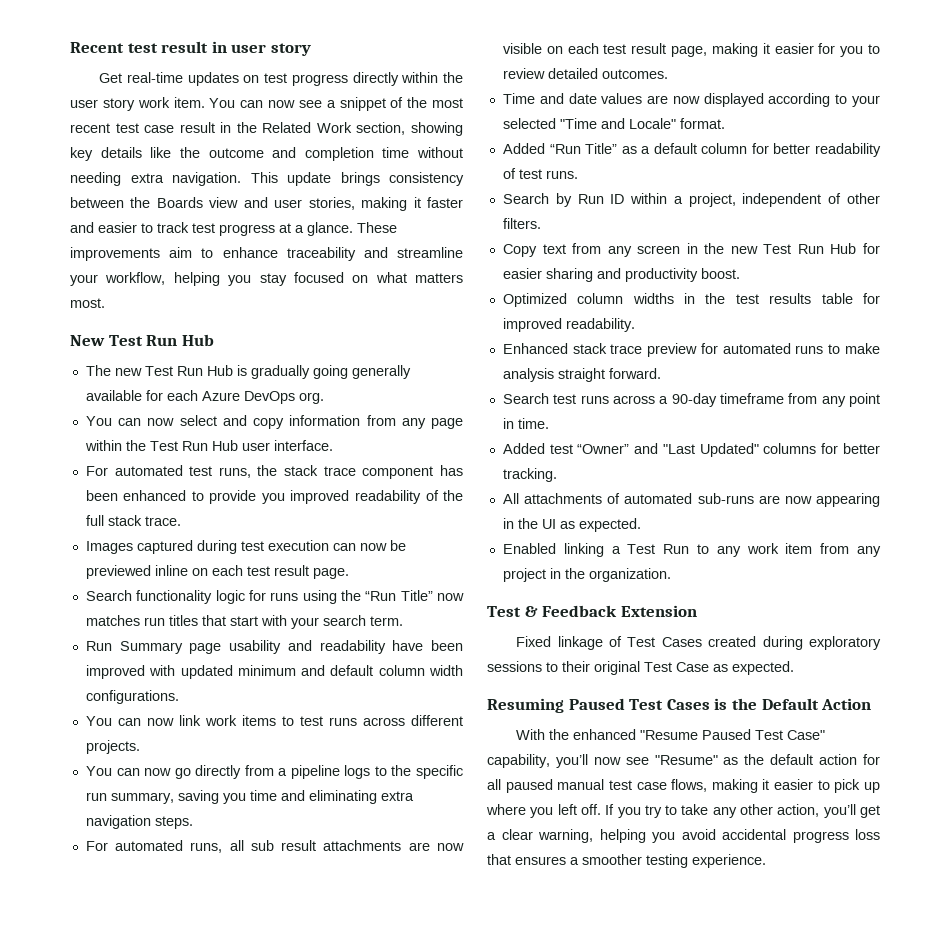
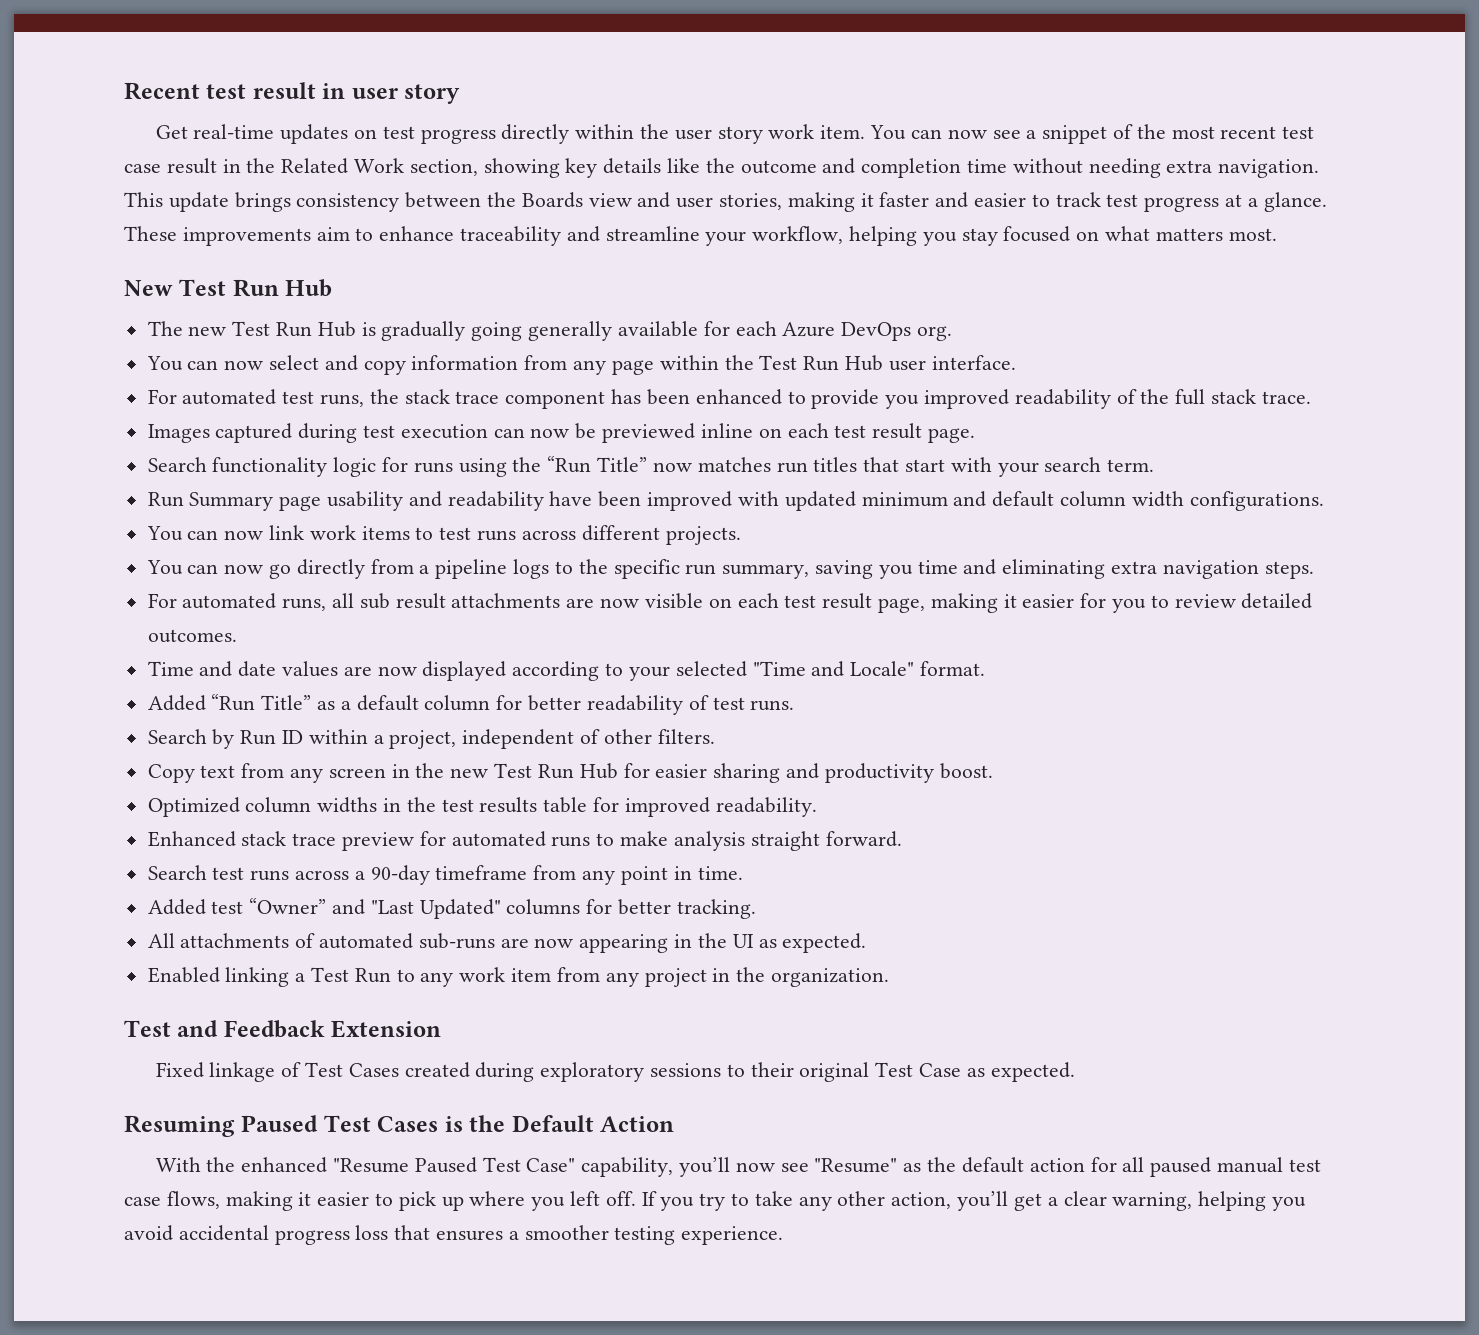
[524,606,538,617] & -> [177,1020,219,1037] and

